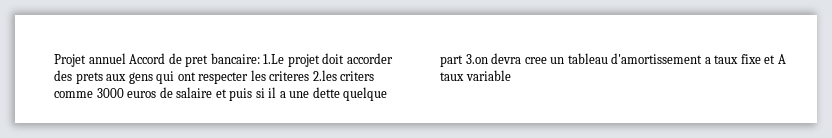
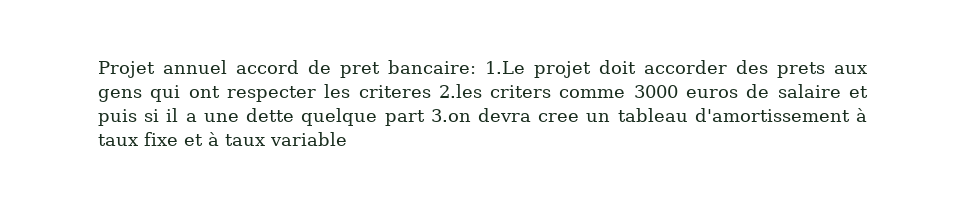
[129,53,166,64] Accord -> [236,60,299,74] accord
[704,57,711,64] a -> [855,108,867,122] à
[777,54,786,64] A -> [208,132,219,146] à

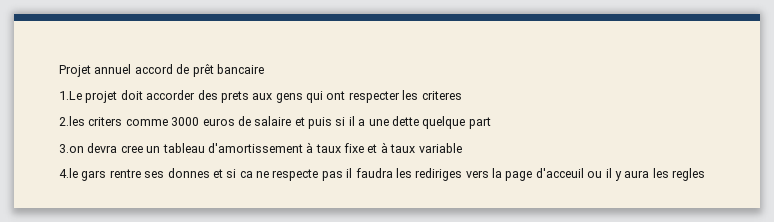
[340,60,476,78] pret bancaire: -> [192,64,264,77] prêt bancaire //
(431, 91) none -> (462, 95) //
(425, 118) none -> (491, 123) //
(347, 139) none -> [59,168,705,181] // 4.le gars rentre ses donnes et si ca ne respecte pas il faudra les rediriges vers la page d'acceuil ou il y aura les regles

